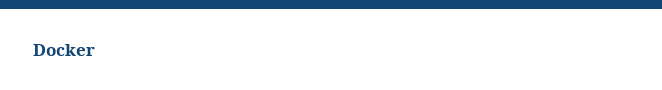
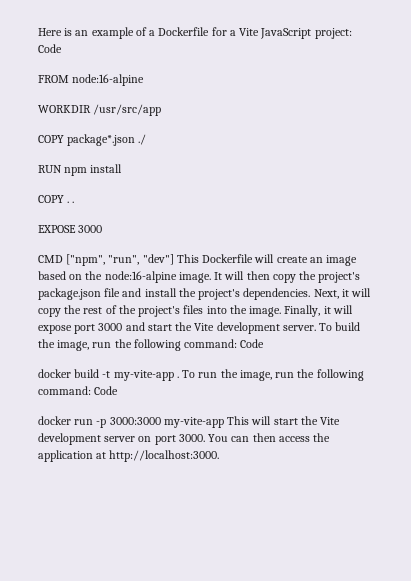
[33,44,95,56] Docker -> [38,27,352,39] [38,44,62,53] [38,74,145,86] [38,104,162,116] [38,134,147,146] [38,164,123,176] [38,195,75,203] [38,225,103,233] [38,254,358,266] [38,271,361,283] [38,288,372,300] [38,305,353,317] [38,322,361,334] [38,339,265,351] [38,369,364,381] [38,386,119,395] [38,416,341,428] [38,433,331,445] [38,450,220,462] Here is an example of a Dockerfile for a Vite JavaScript project: Code // FROM node:16-alpine // WORKDIR /usr/src/app // COPY package*.json ./ // RUN npm install // COPY . . // EXPOSE 3000 // CMD ["npm", "run", "dev"] This Dockerfile will create an image based on the node:16-alpine image. It will then copy the project's package.json file and install the project's dependencies. Next, it will copy the rest of the project's files into the image. Finally, it will expose port 3000 and start the Vite development server. To build the image, run the following command: Code // docker build -t my-vite-app . To run the image, run the following command: Code // docker run -p 3000:3000 my-vite-app This will start the Vite development server on port 3000. You can then access the application at http://localhost:3000.

